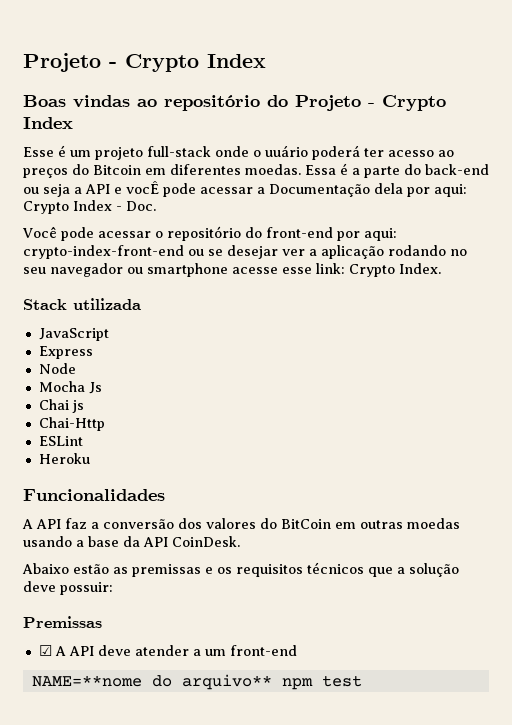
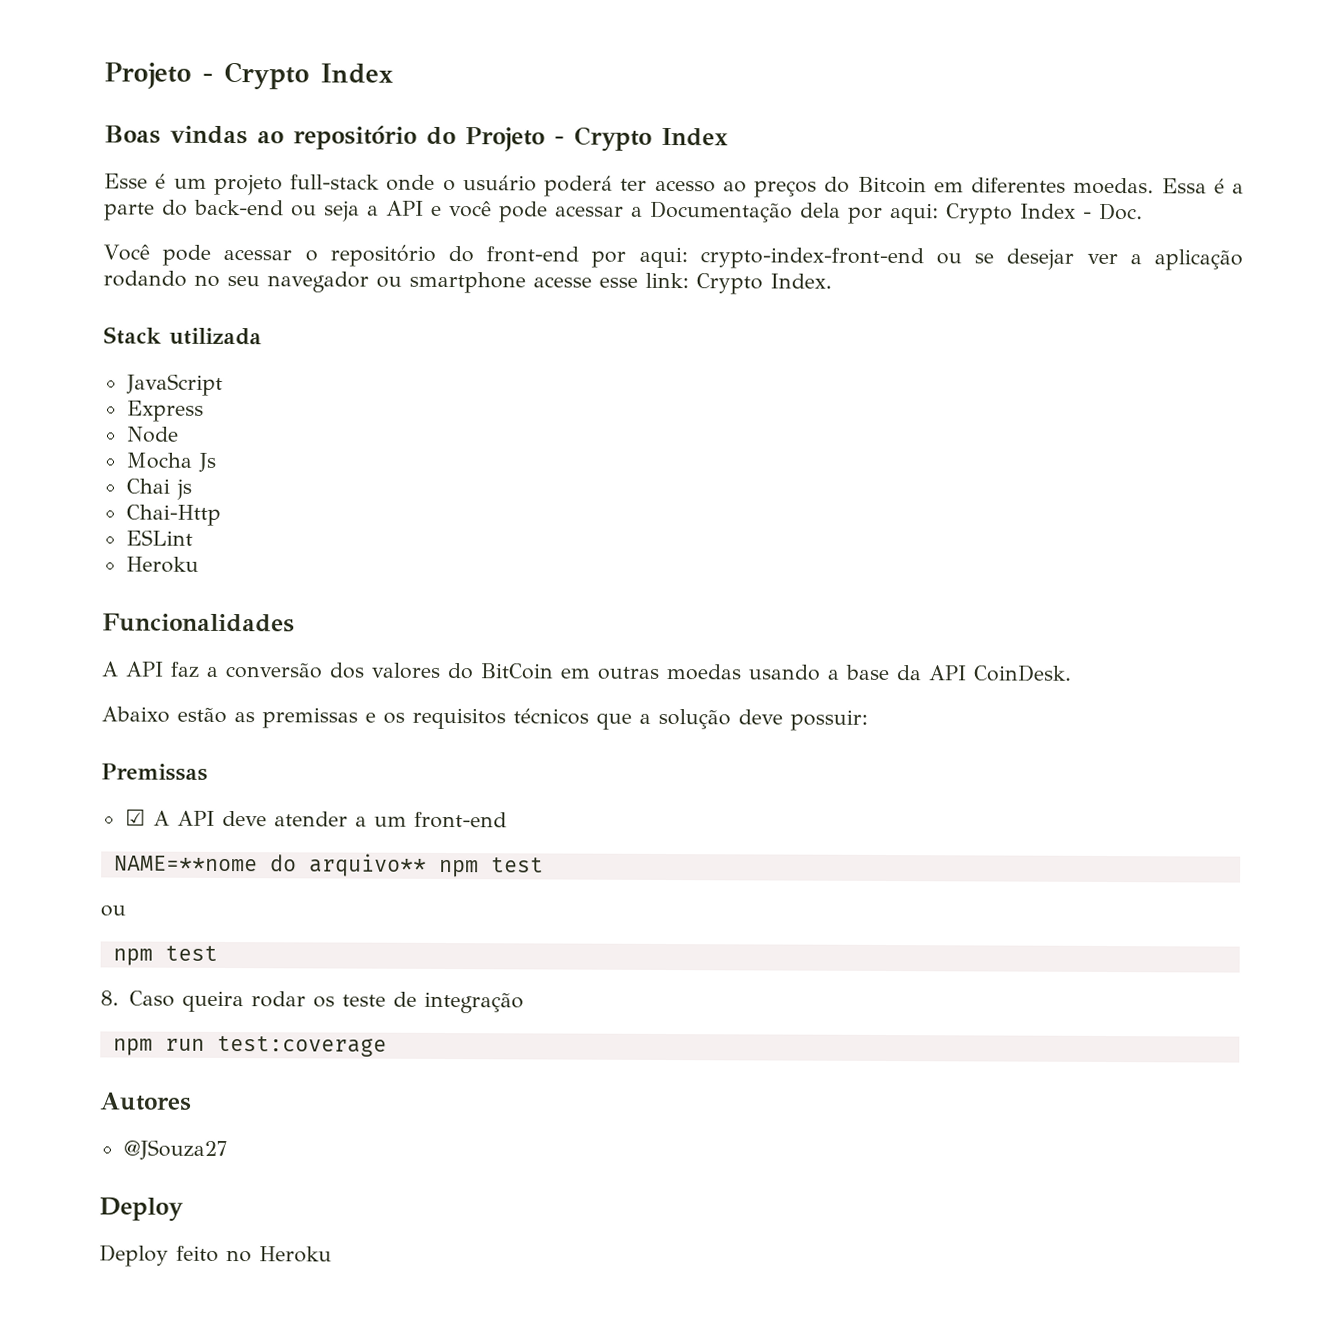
[265,145,308,157] uuário -> [462,175,537,192] usuário
[126,181,159,194] vocÊ -> [449,201,492,218] você
(362, 681) none -> [100,905,126,917] [112,945,218,966] [100,990,524,1014] [112,1035,387,1057] [99,1092,192,1111] [122,1139,227,1161] [99,1197,184,1222] [99,1244,332,1267] // ou // npm test // 8. Caso queira rodar os teste de integração // npm run test:coverage // Autores // @JSouza27 // Deploy // Deploy feito no Heroku

